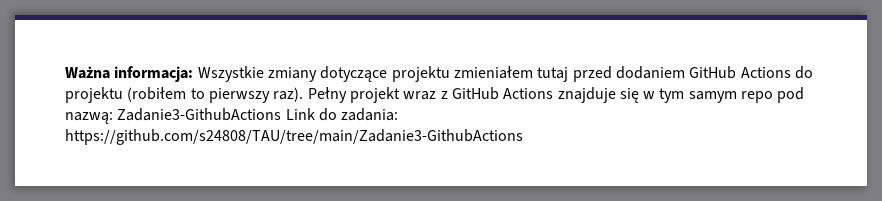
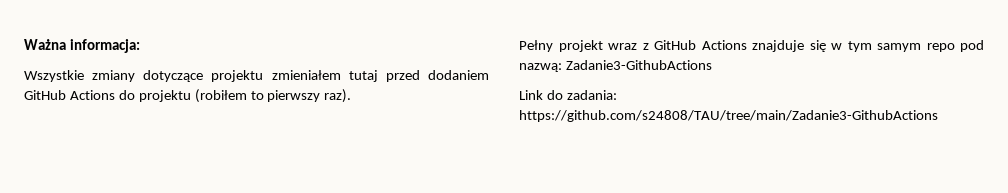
(194, 74) none -> (140, 46) //
(304, 94) none -> (352, 96) //
(282, 114) none -> (712, 65) //

